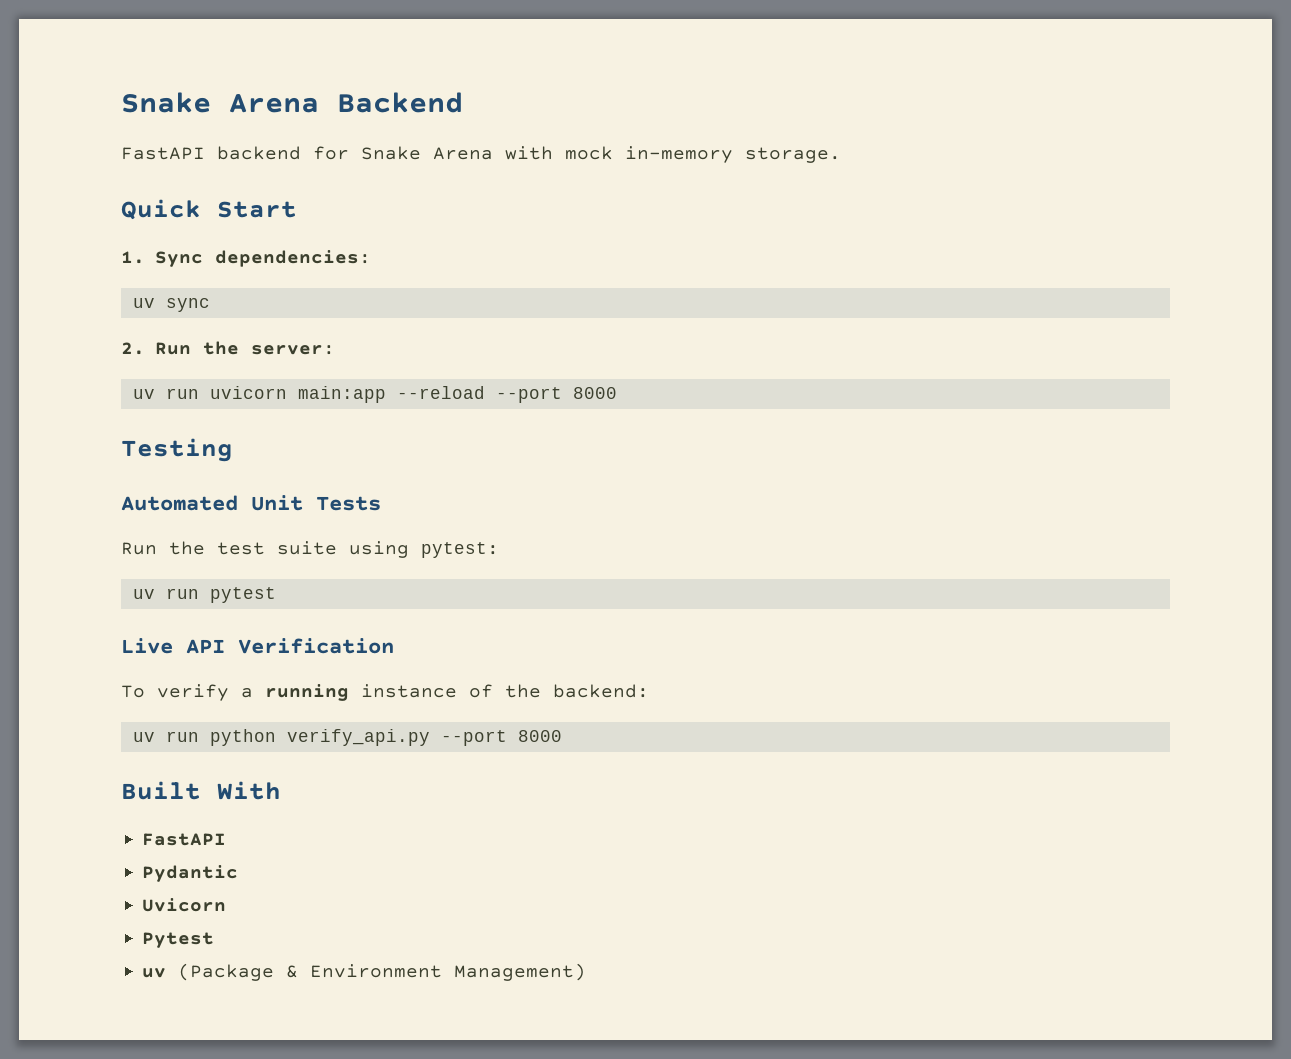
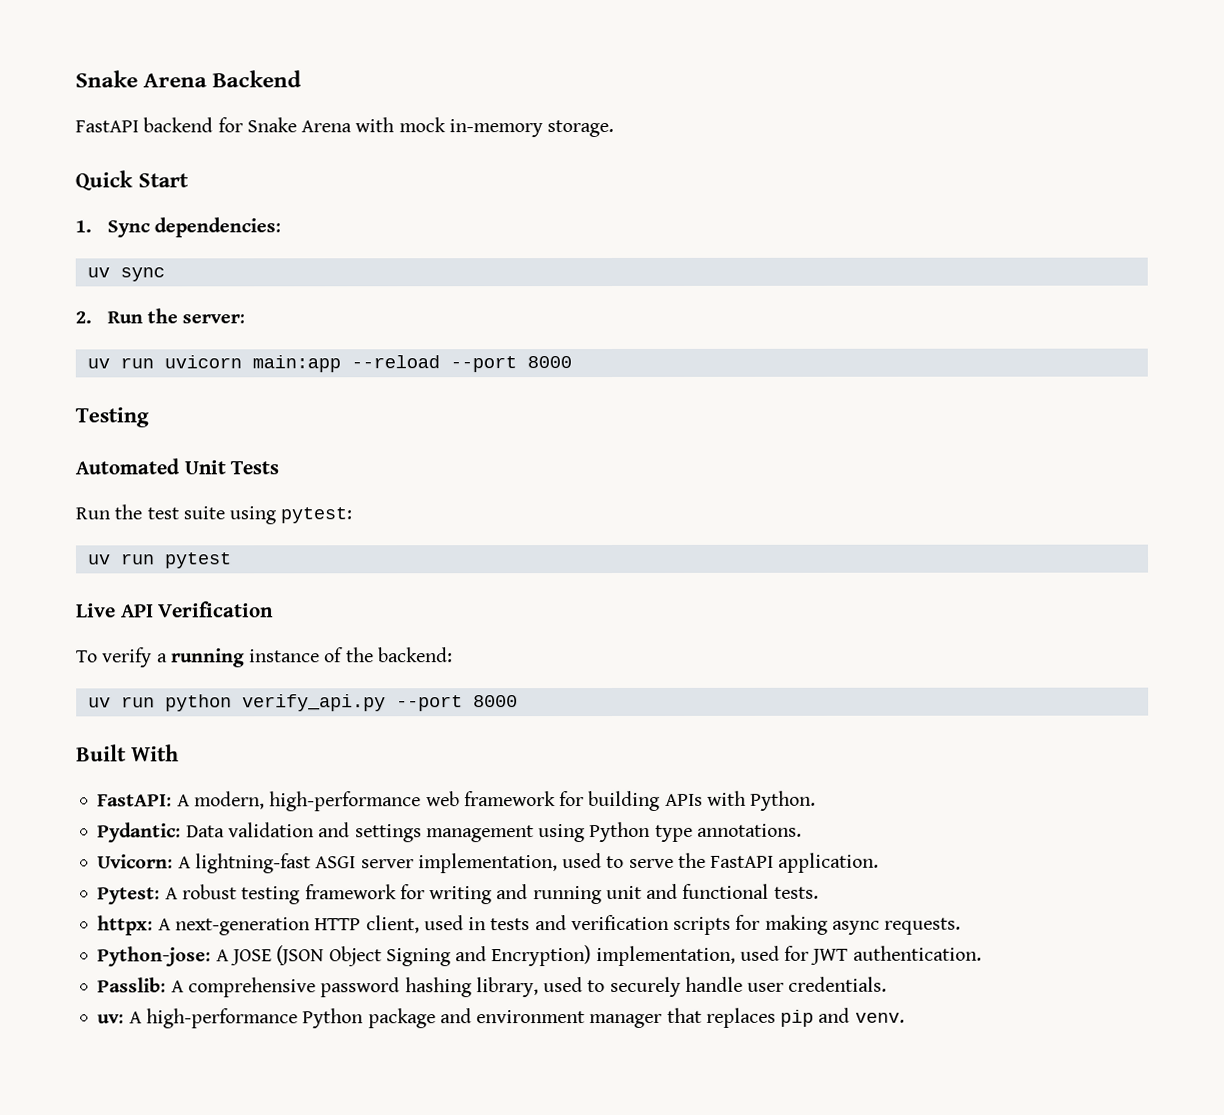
[142,833,227,846] [142,865,239,882] [142,898,227,912] [142,932,215,948] [142,963,587,981] FastAPI // Pydantic // Uvicorn // Pytest // uv (Package & Environment Management) -> [97,790,817,812] [97,821,802,843] [97,852,880,874] [97,883,819,905] [97,914,962,936] [97,945,982,967] [97,976,888,998] [97,1007,905,1029] FastAPI: A modern, high-performance web framework for building APIs with Python. // Pydantic: Data validation and settings management using Python type annotations. // Uvicorn: A lightning-fast ASGI server implementation, used to serve the FastAPI application. // Pytest: A robust testing framework for writing and running unit and functional tests. // httpx: A next-generation HTTP client, used in tests and verification scripts for making async requests. // Python-jose: A JOSE (JSON Object Signing and Encryption) implementation, used for JWT authentication. // Passlib: A comprehensive password hashing library, used to securely handle user credentials. // uv: A high-performance Python package and environment manager that replaces pip and venv.

